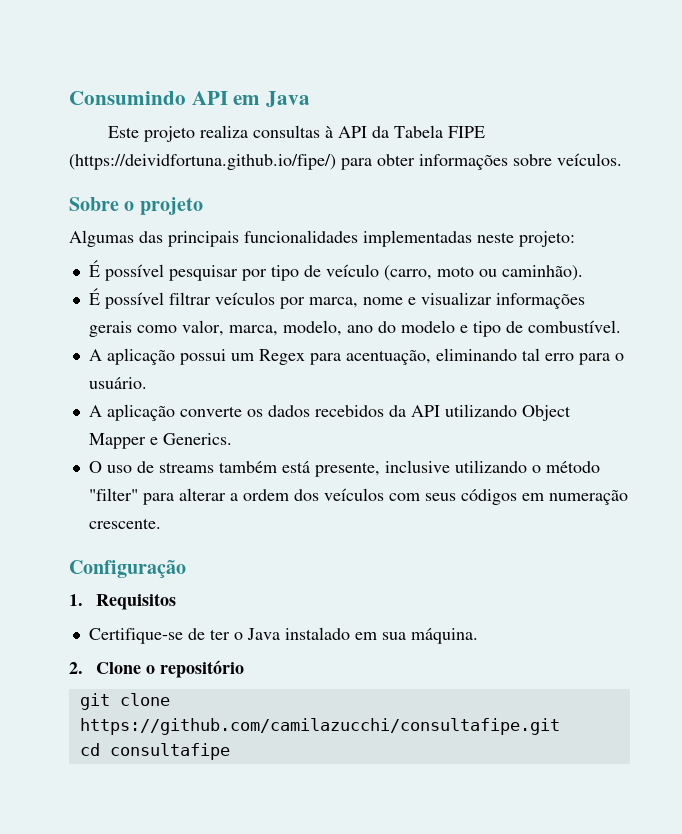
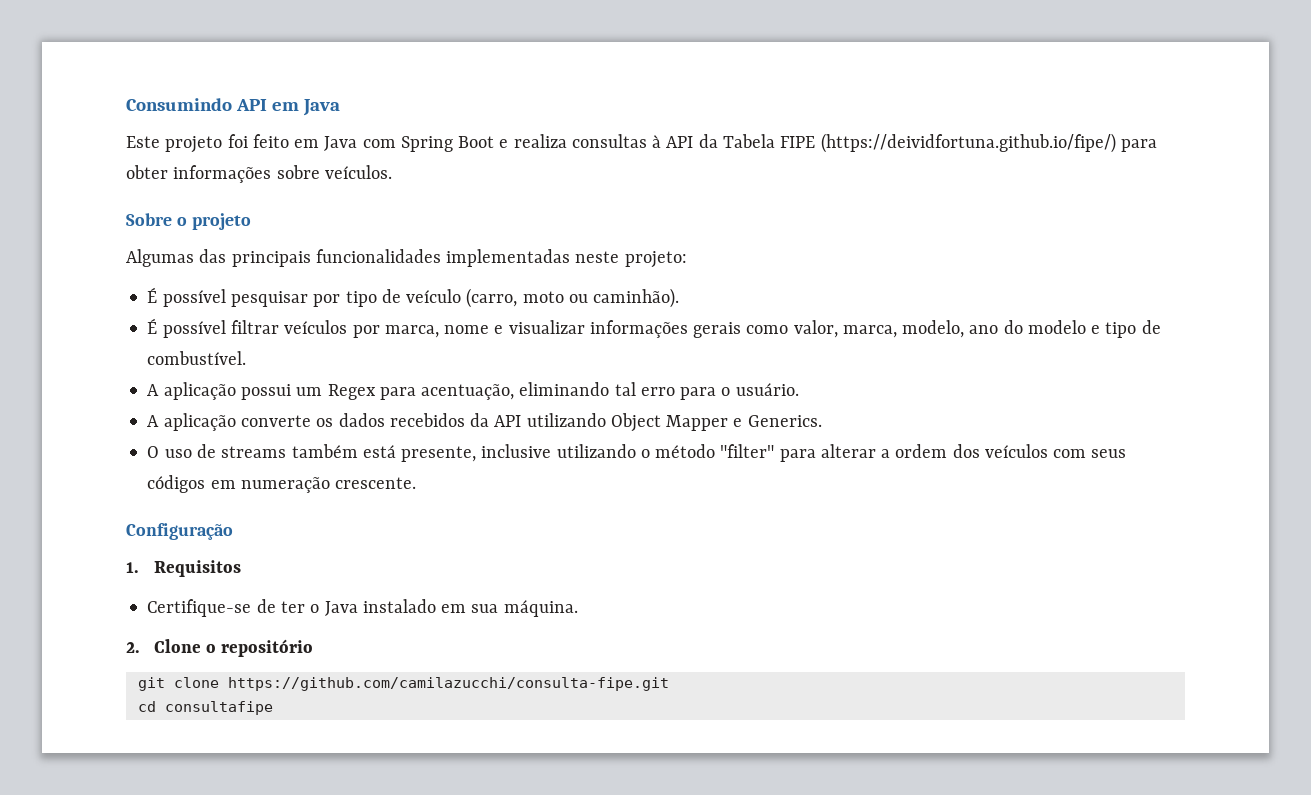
(196, 134) none -> [227,134,509,152] foi feito em Java com Spring Boot e
[79,718,560,735] https://github.com/camilazucchi/consultafipe.git -> [227,677,669,691] https://github.com/camilazucchi/consulta-fipe.git

